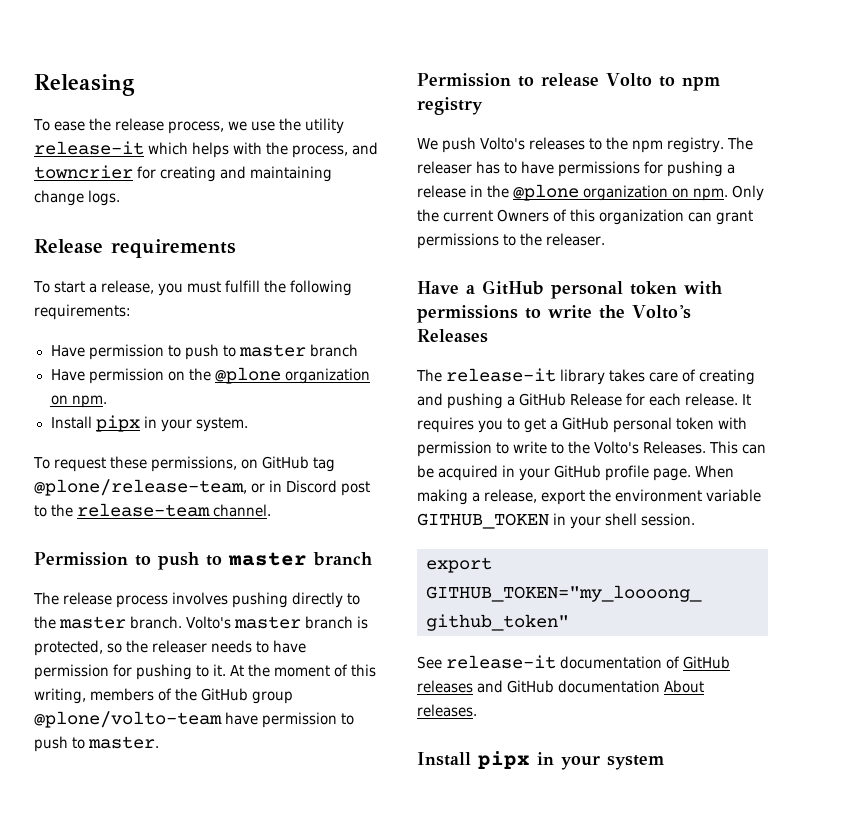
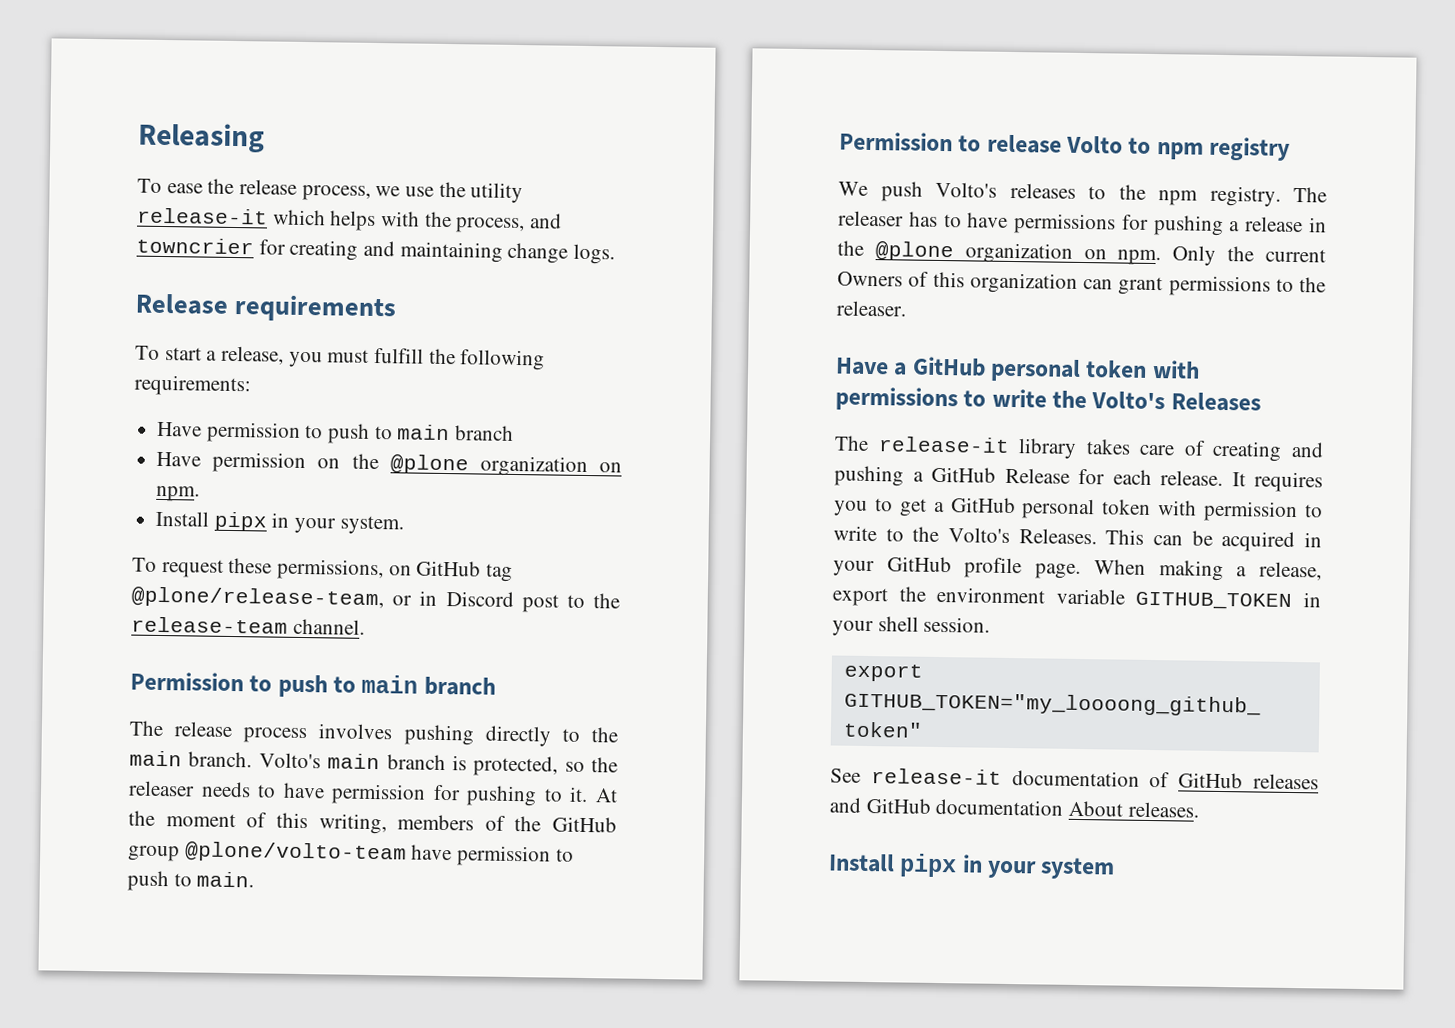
[238,344,306,357] master -> [397,424,451,441] main
[228,552,307,566] master -> [361,674,419,694] main
[59,616,127,629] master -> [129,750,182,767] main
[234,616,302,629] master -> [327,753,381,770] main
[88,736,160,749] master. -> [196,871,255,888] main.

